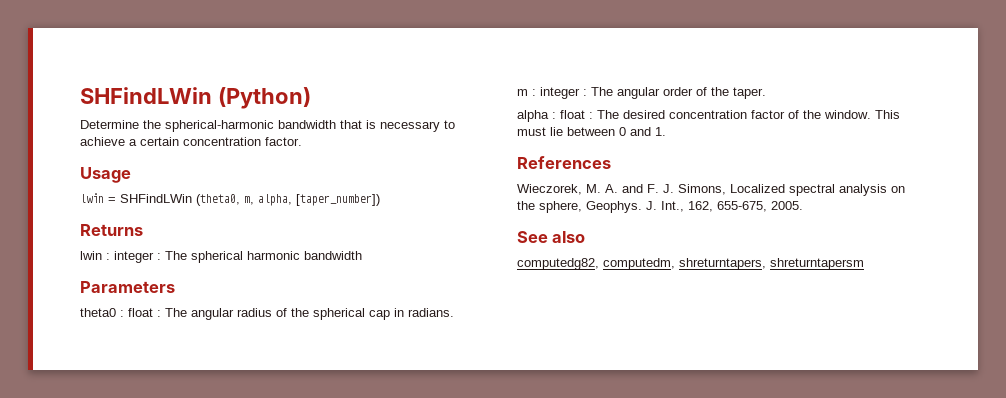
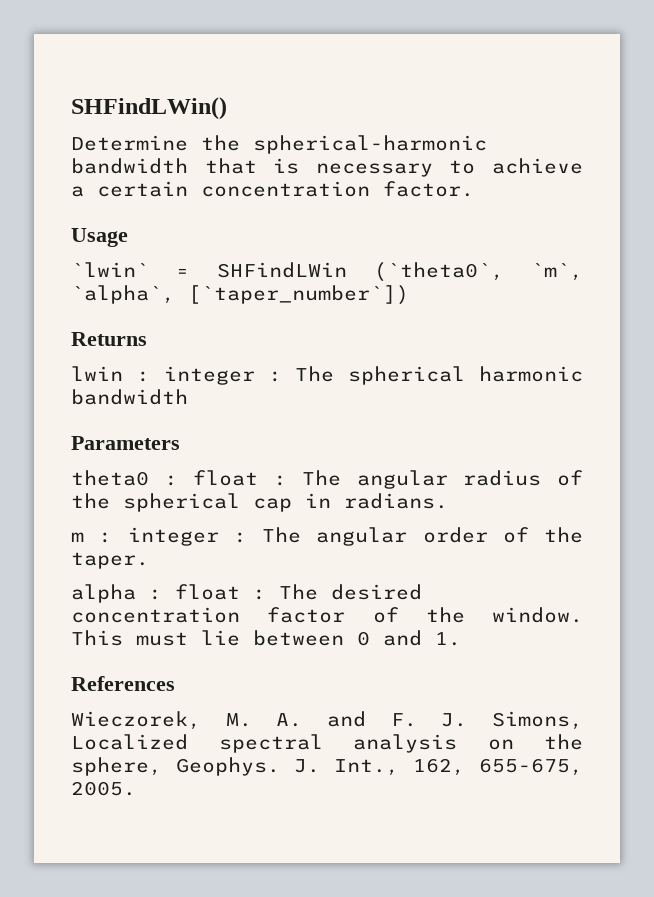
[80,87,311,109] SHFindLWin (Python) -> [71,97,227,120] SHFindLWin()
[80,193,104,203] lwin -> [71,262,149,277] `lwin`
[196,194,380,206] (theta0, m, alpha, [taper_number]) -> [373,262,583,282] [71,285,409,305] (`theta0`, `m`, `alpha`, [`taper_number`])
[517,231,586,243] [517,258,864,270] // See also // computedg82, computedm, shreturntapers, shreturntapersm -> (136, 788) none

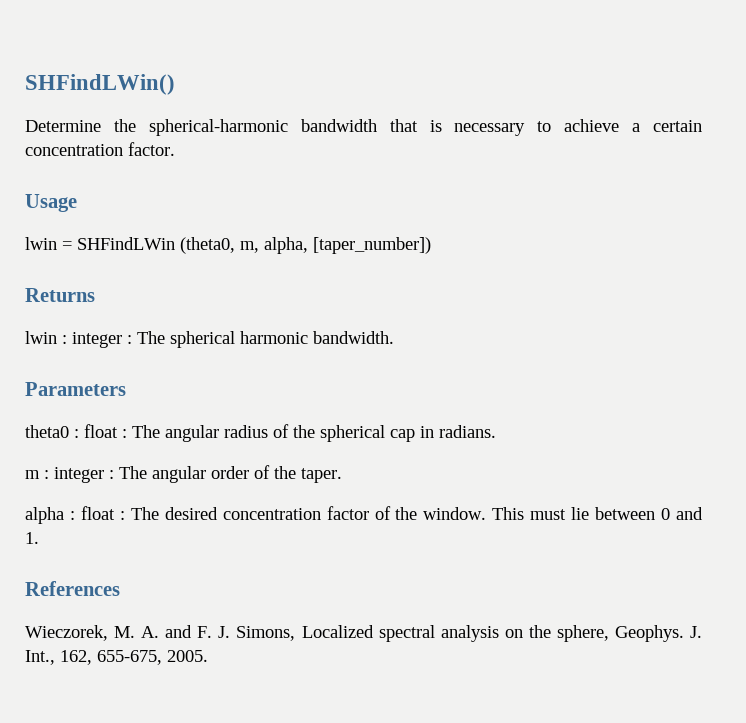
[71,262,149,277] `lwin` -> [25,237,57,250] lwin
[373,262,583,282] [71,285,409,305] (`theta0`, `m`, `alpha`, [`taper_number`]) -> [180,237,431,254] (theta0, m, alpha, [taper_number])
[71,389,188,405] bandwidth -> [313,331,394,344] bandwidth.

